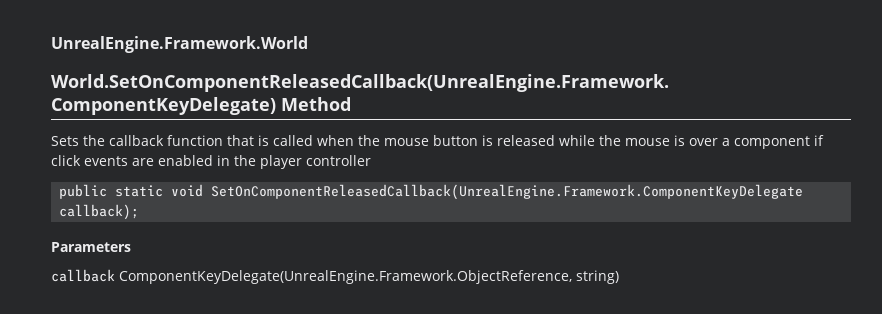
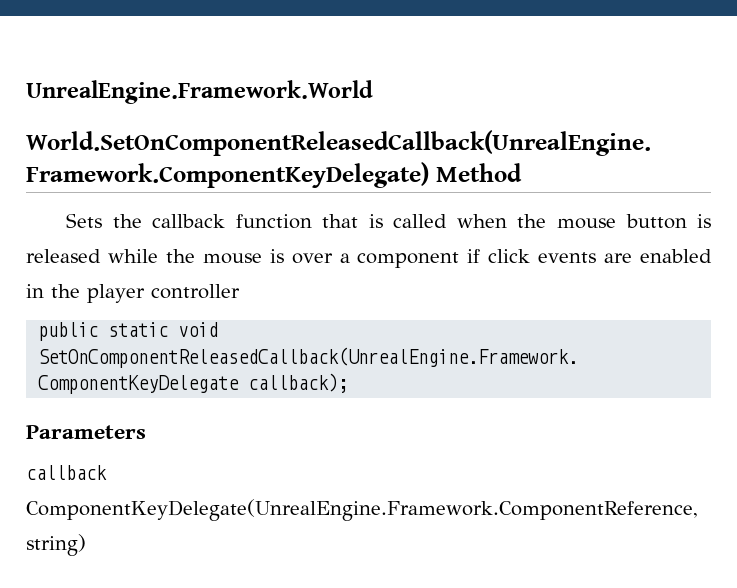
[119,270,572,284] ComponentKeyDelegate(UnrealEngine.Framework.ObjectReference, -> [26,499,698,521] ComponentKeyDelegate(UnrealEngine.Framework.ComponentReference,

